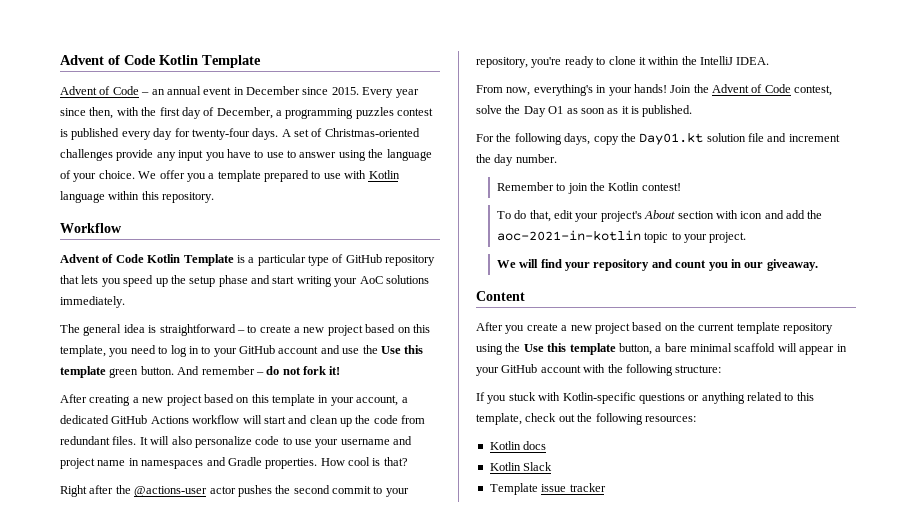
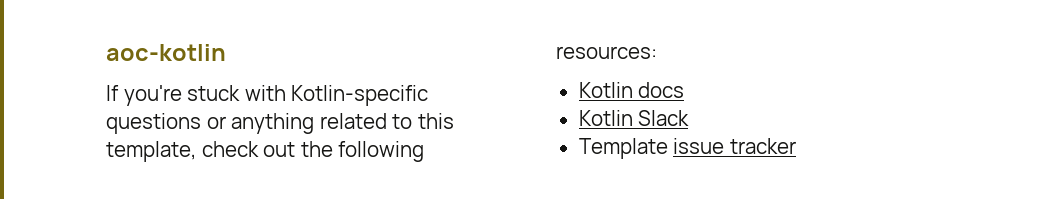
[60,55,261,68] [60,86,419,98] [60,107,434,119] [60,128,420,140] [60,149,432,161] [60,170,400,182] [60,191,215,203] [60,223,122,233] [60,254,436,266] [60,275,429,287] [60,296,125,308] [60,324,430,336] [60,345,424,357] [60,366,341,378] [60,394,408,406] [60,415,426,427] [60,436,413,448] [60,457,408,469] [60,485,409,497] [476,56,770,68] [476,84,833,96] [476,105,693,117] [476,132,840,145] [476,154,557,166] [496,182,681,194] [496,210,823,222] [496,230,747,243] [496,259,818,271] [476,291,525,301] [476,322,834,334] [476,343,847,355] [476,364,722,376] Advent of Code Kotlin Template // Advent of Code – an annual event in December since 2015. Every year since then, with the first day of December, a programming puzzles contest is published every day for twenty-four days. A set of Christmas-oriented challenges provide any input you have to use to answer using the language of your choice. We offer you a template prepared to use with Kotlin language within this repository. // Workflow // Advent of Code Kotlin Template is a particular type of GitHub repository that lets you speed up the setup phase and start writing your AoC solutions immediately. // The general idea is straightforward – to create a new project based on this template, you need to log in to your GitHub account and use the Use this template green button. And remember – do not fork it! // After creating a new project based on this template in your account, a dedicated GitHub Actions workflow will start and clean up the code from redundant files. It will also personalize code to use your username and project name in namespaces and Gradle properties. How cool is that? // Right after the @actions-user actor pushes the second commit to your repository, you're ready to clone it within the IntelliJ IDEA. // From now, everything's in your hands! Join the Advent of Code contest, solve the Day O1 as soon as it is published. // For the following days, copy the Day01.kt solution file and increment the day number. // Remember to join the Kotlin contest! // To do that, edit your project's About section with icon and add the aoc-2021-in-kotlin topic to your project. // We will find your repository and count you in our giveaway. // Content // After you create a new project based on the current template repository using the Use this template button, a bare minimal scaffold will appear in your GitHub account with the following structure: -> [106,44,226,61] aoc-kotlin
[487,395,507,404] you -> [123,85,182,106] you're

